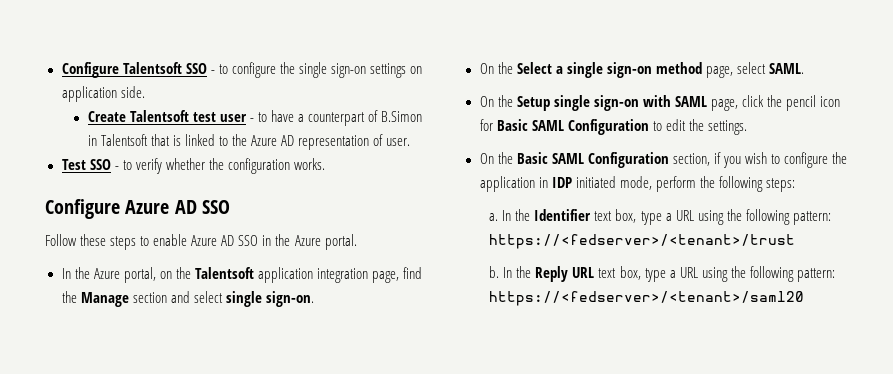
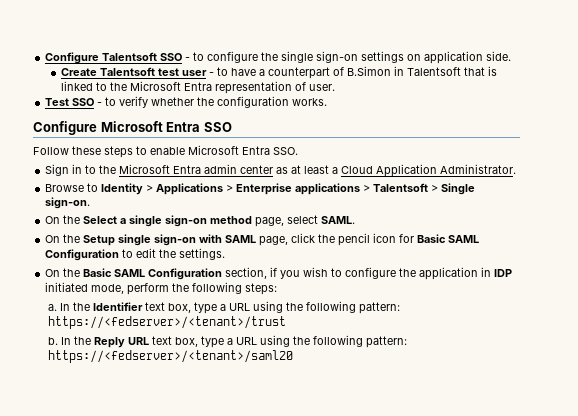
[251,135,295,146] Azure AD -> [129,81,212,91] Microsoft Entra
[125,200,197,214] Azure AD -> [100,121,201,132] Microsoft Entra
[191,234,357,250] [61,267,423,283] [61,291,262,307] Azure AD SSO in the Azure portal. // In the Azure portal, on the Talentsoft application integration page, find the Manage section and select single -> [188,145,298,155] [45,164,517,177] [45,183,476,195] Microsoft Entra SSO. // Sign in to the Microsoft Entra admin center as at least a Cloud Application Administrator. // Browse to Identity > Applications > Enterprise applications > Talentsoft > Single

